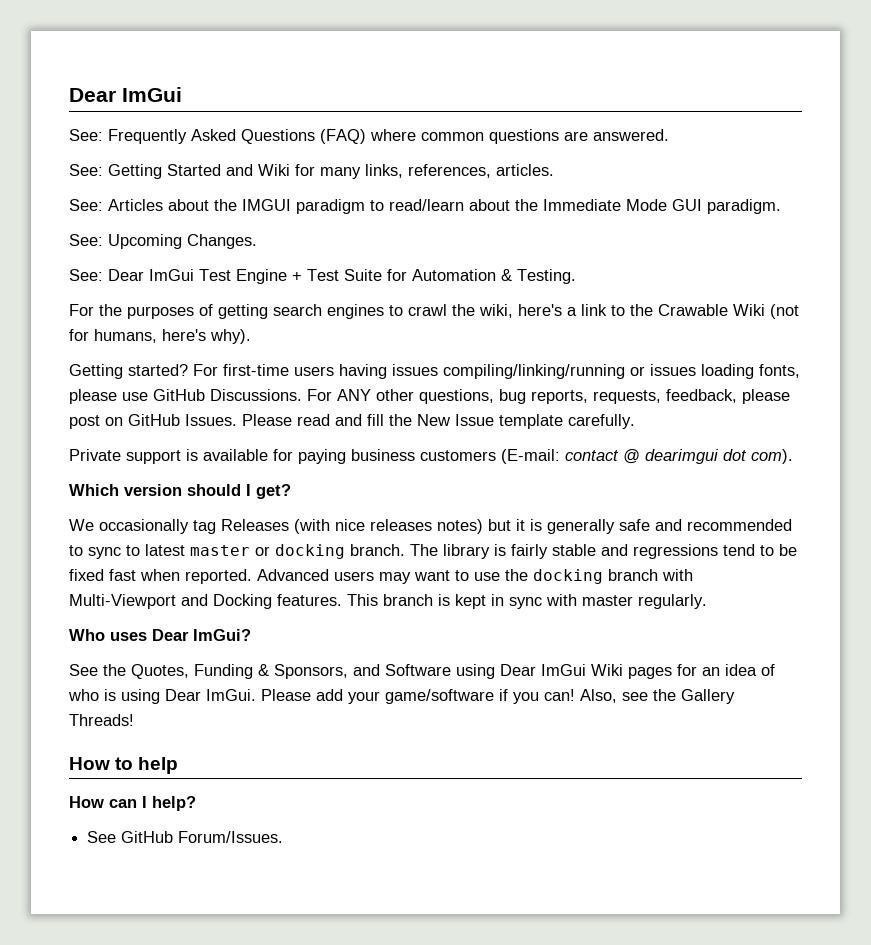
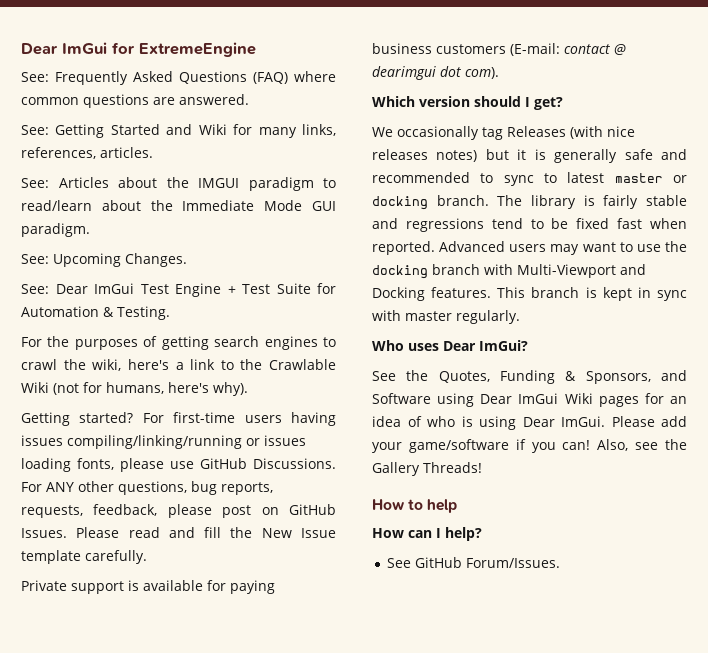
[69,87,182,102] Dear ImGui -> [21,42,256,57] Dear ImGui for ExtremeEngine
[658,304,728,316] Crawable -> [269,359,336,370] Crawlable

